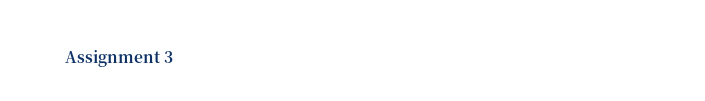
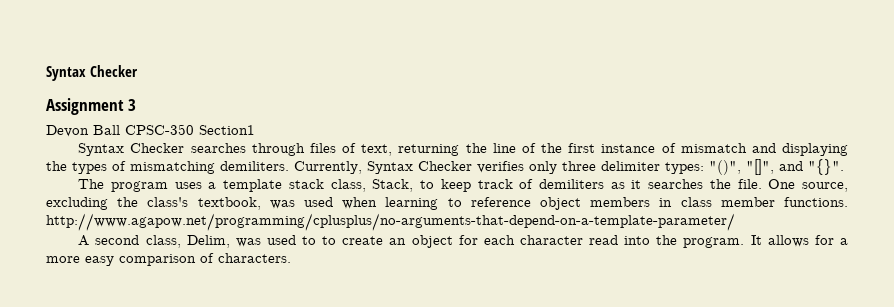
(65, 58) none -> [46,65,139,81] Syntax Checker //
(174, 57) none -> [46,124,255,137] [78,143,848,156] [46,159,844,175] [78,179,848,192] [46,197,849,210] [46,213,735,231] [78,235,848,248] [46,253,291,266] // Devon Ball CPSC-350 Section1 // Syntax Checker searches through files of text, returning the line of the first instance of mismatch and displaying the types of mismatching demiliters. Currently, Syntax Checker verifies only three delimiter types: "()", "[]", and "{}". // The program uses a template stack class, Stack, to keep track of demiliters as it searches the file. One source, excluding the class's textbook, was used when learning to reference object members in class member functions. http://www.agapow.net/programming/cplusplus/no-arguments-that-depend-on-a-template-parameter/ // A second class, Delim, was used to to create an object for each character read into the program. It allows for a more easy comparison of characters.

